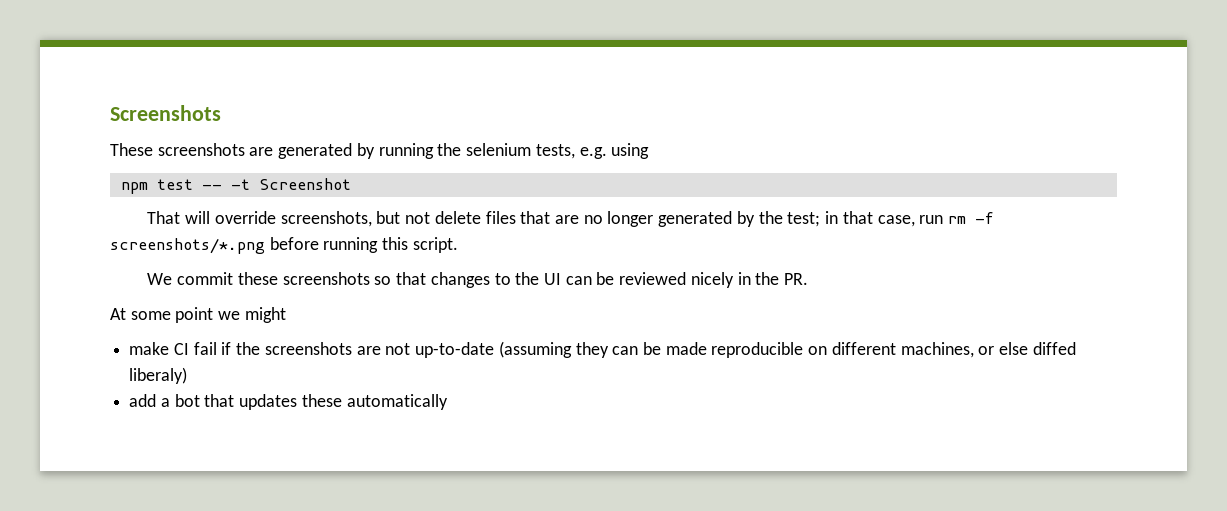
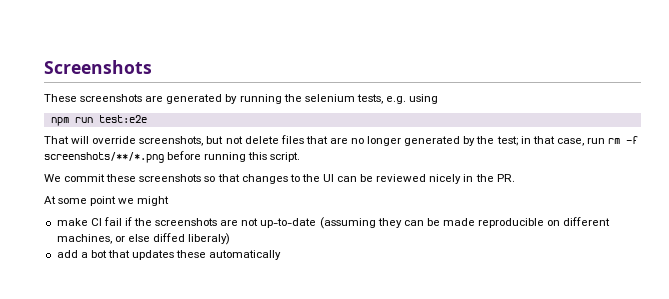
[156,178,351,190] test -- -t Screenshot -> [74,115,147,123] run test:e2e
[110,238,265,254] screenshots/*.png -> [44,152,164,163] screenshots/**/*.png

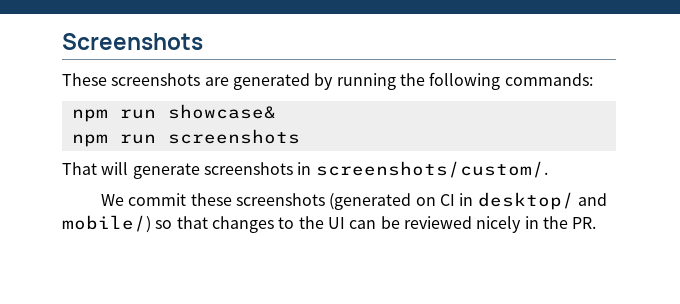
[304,94,439,104] [50,115,147,126] [44,135,639,146] [44,151,301,163] [44,174,202,182] selenium tests, e.g. using // npm run test:e2e // That will override screenshots, but not delete files that are no longer generated by the test; in that case, run rm -f screenshots/**/*.png before running this script. // We commit these screenshots -> [429,72,593,90] [71,104,276,122] [71,129,300,147] [62,161,548,179] [101,192,607,210] [62,215,151,233] following commands: // npm run showcase& // npm run screenshots // That will generate screenshots in screenshots/custom/. // We commit these screenshots (generated on CI in desktop/ and mobile/)
[44,196,170,206] [56,217,611,229] [56,233,231,245] [56,250,282,260] // At some point we might // make CI fail if the screenshots are not up-to-date (assuming they can be made reproducible on different machines, or else diffed liberaly) // add a bot that updates these automatically -> (597, 223) none

